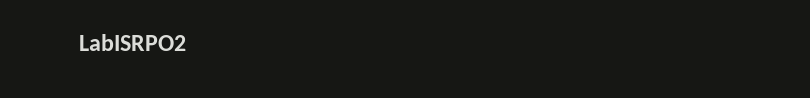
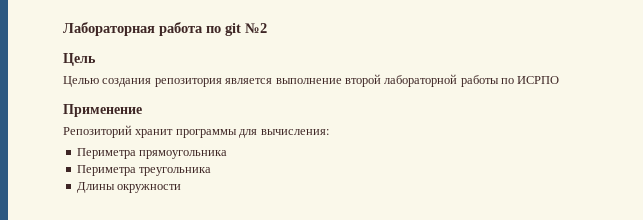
[79,34,186,51] LabISRPO2 -> [63,22,267,36] [63,53,96,66] [63,74,560,87] [63,104,142,117] [63,125,329,138] [76,148,228,159] [76,165,212,176] [76,182,182,193] Лабораторная работа по git №2 // Цель // Целью создания репозитория является выполнение второй лабораторной работы по ИСРПО // Применение // Репозиторий хранит программы для вычисления: // Периметра прямоугольника // Периметра треугольника // Длины окружности

